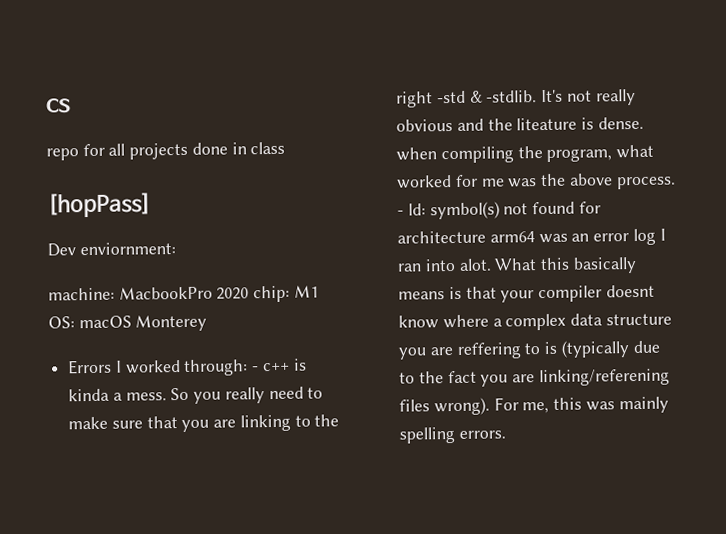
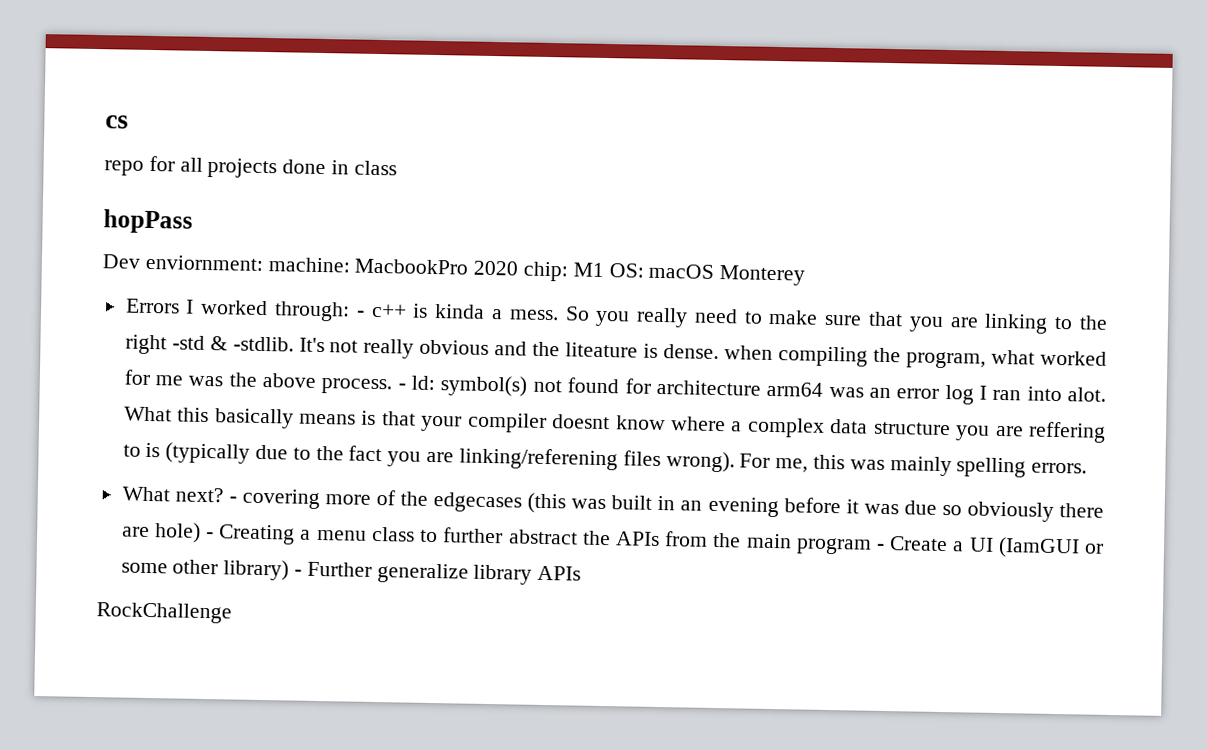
[47,192,152,218] [hopPass] -> [103,209,193,234] hopPass
(176, 249) // -> (264, 262) none
(506, 434) none -> [121,486,1104,522] [121,522,1105,559] [120,559,582,585] [96,602,232,624] // What next? - covering more of the edgecases (this was built in an evening before it was due so obviously there are hole) - Creating a menu class to further abstract the APIs from the main program - Create a UI (IamGUI or some other library) - Further generalize library APIs // RockChallenge

